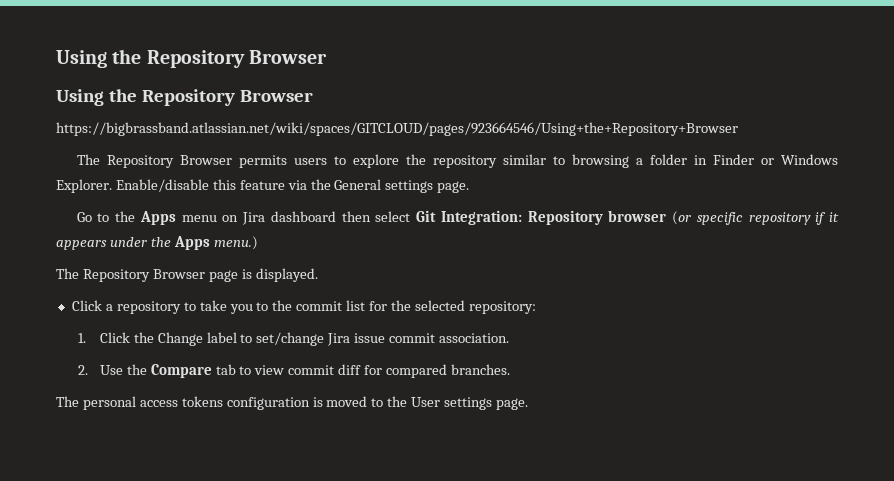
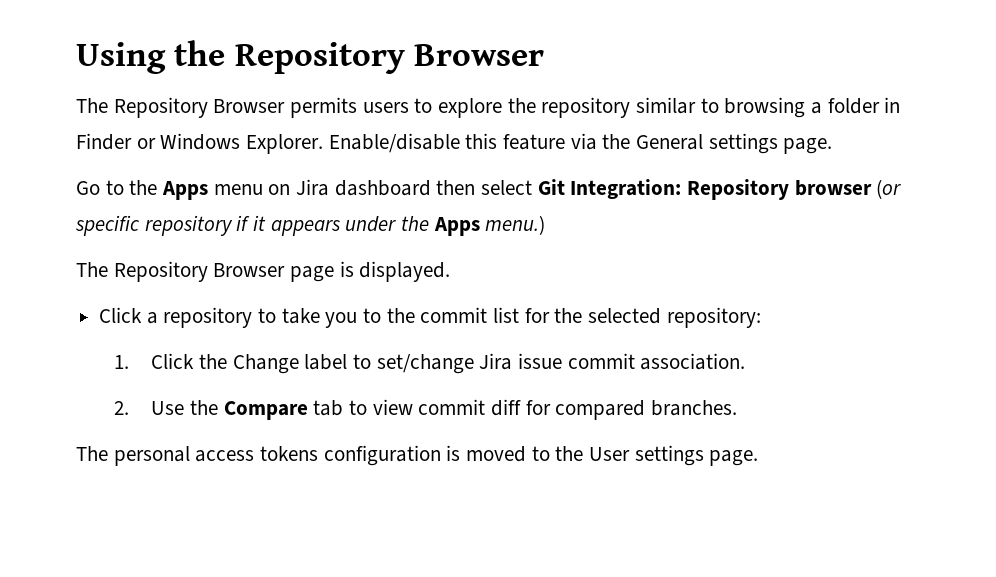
[56,49,327,68] [56,89,313,106] [56,122,738,136] Using the Repository Browser // Using the Repository Browser // https://bigbrassband.atlassian.net/wiki/spaces/GITCLOUD/pages/923664546/Using+the+Repository+Browser -> [76,40,545,74] Using the Repository Browser

